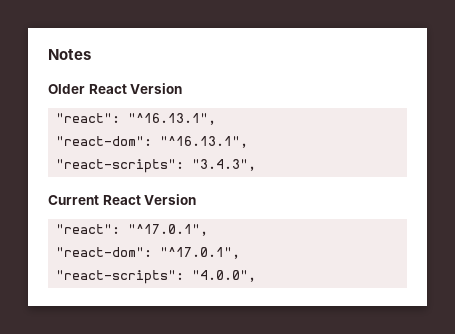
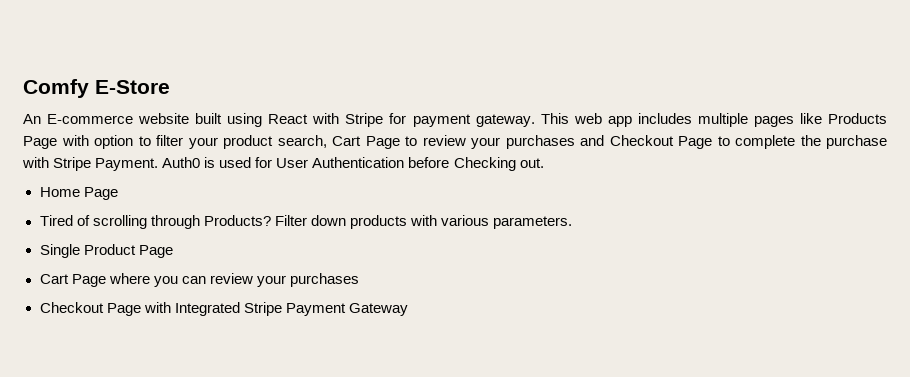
[48,49,91,60] [48,83,183,94] [56,113,217,125] [56,136,249,148] [56,159,257,173] [48,194,197,205] [56,224,209,236] [56,247,241,259] [56,270,257,284] Notes // Older React Version // "react": "^16.13.1", // "react-dom": "^16.13.1", // "react-scripts": "3.4.3", // Current React Version // "react": "^17.0.1", // "react-dom": "^17.0.1", // "react-scripts": "4.0.0", -> [23,79,170,98] [23,113,887,127] [23,135,887,149] [22,157,544,171] [39,187,118,200] [39,215,572,229] [39,244,173,258] [39,273,359,287] [39,302,408,316] Comfy E-Store // An E-commerce website built using React with Stripe for payment gateway. This web app includes multiple pages like Products Page with option to filter your product search, Cart Page to review your purchases and Checkout Page to complete the purchase with Stripe Payment. Auth0 is used for User Authentication before Checking out. // Home Page // Tired of scrolling through Products? Filter down products with various parameters. // Single Product Page // Cart Page where you can review your purchases // Checkout Page with Integrated Stripe Payment Gateway

